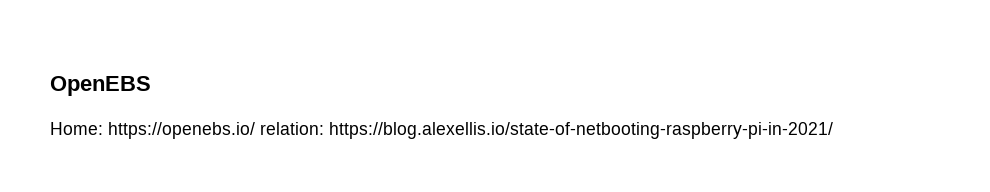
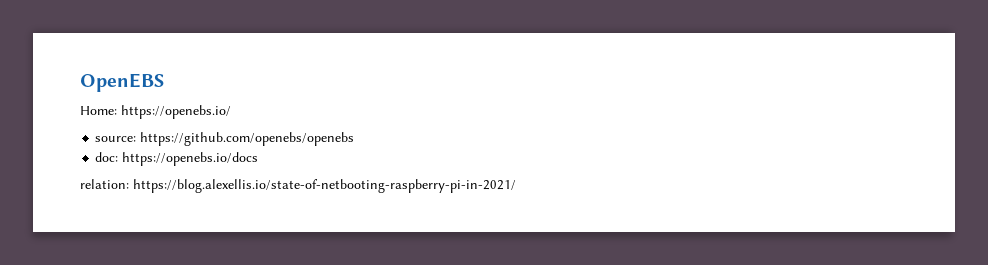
(255, 130) none -> [95,132,355,146] [95,152,259,166] // source: https://github.com/openebs/openebs // doc: https://openebs.io/docs //

